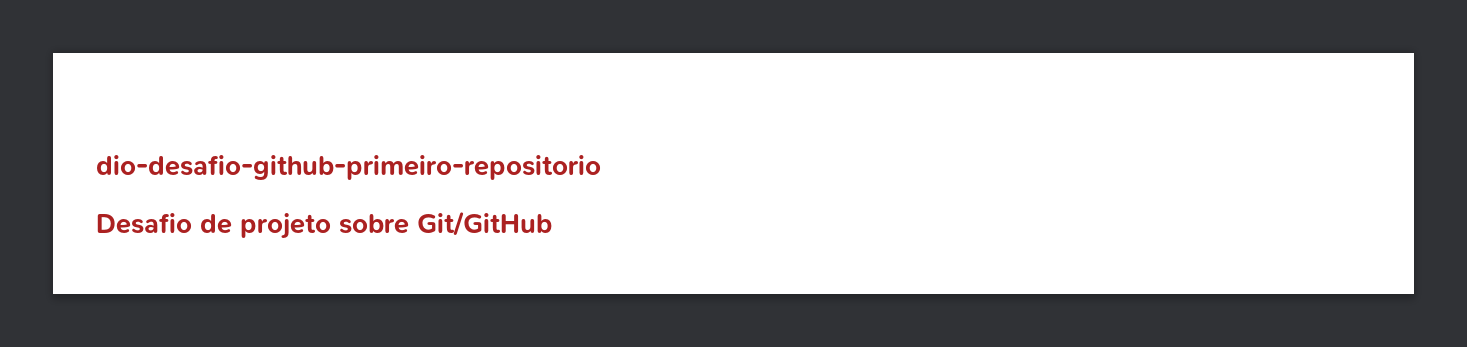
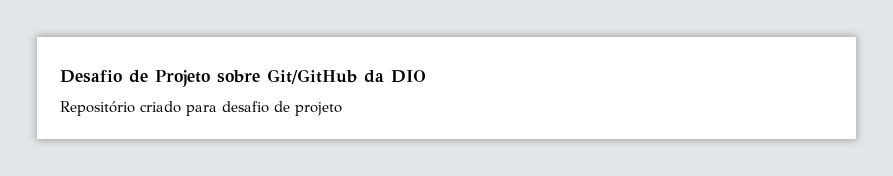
[96,155,601,180] dio-desafio-github-primeiro-repositorio // -> (60, 76) none
[240,213,331,239] projeto -> [155,70,210,87] Projeto
(552, 223) none -> [364,70,426,83] [60,101,342,116] da DIO // Repositório criado para desafio de projeto

